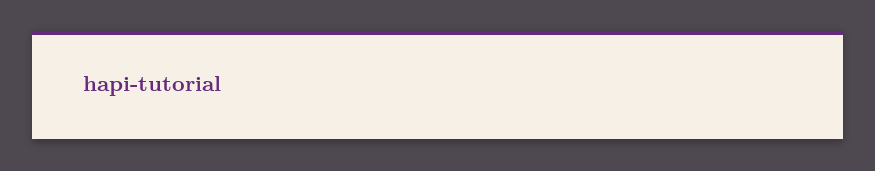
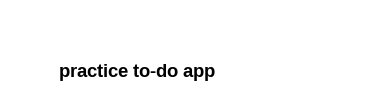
[83,76,221,96] hapi-tutorial -> [59,64,215,81] practice to-do app

